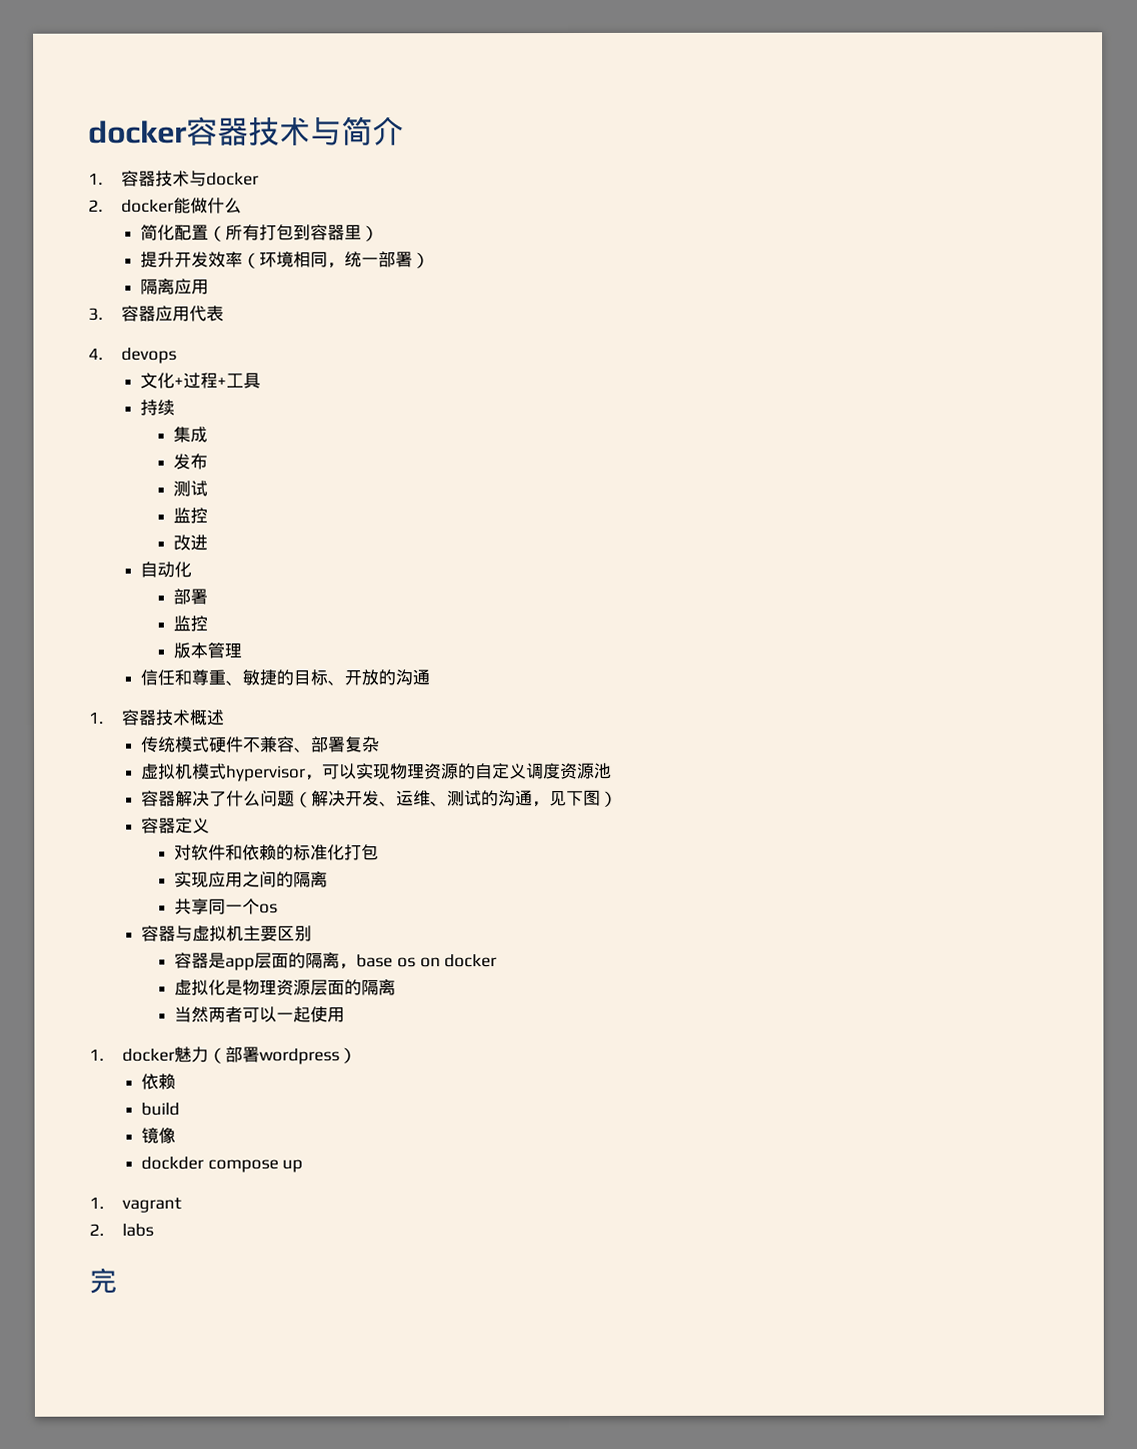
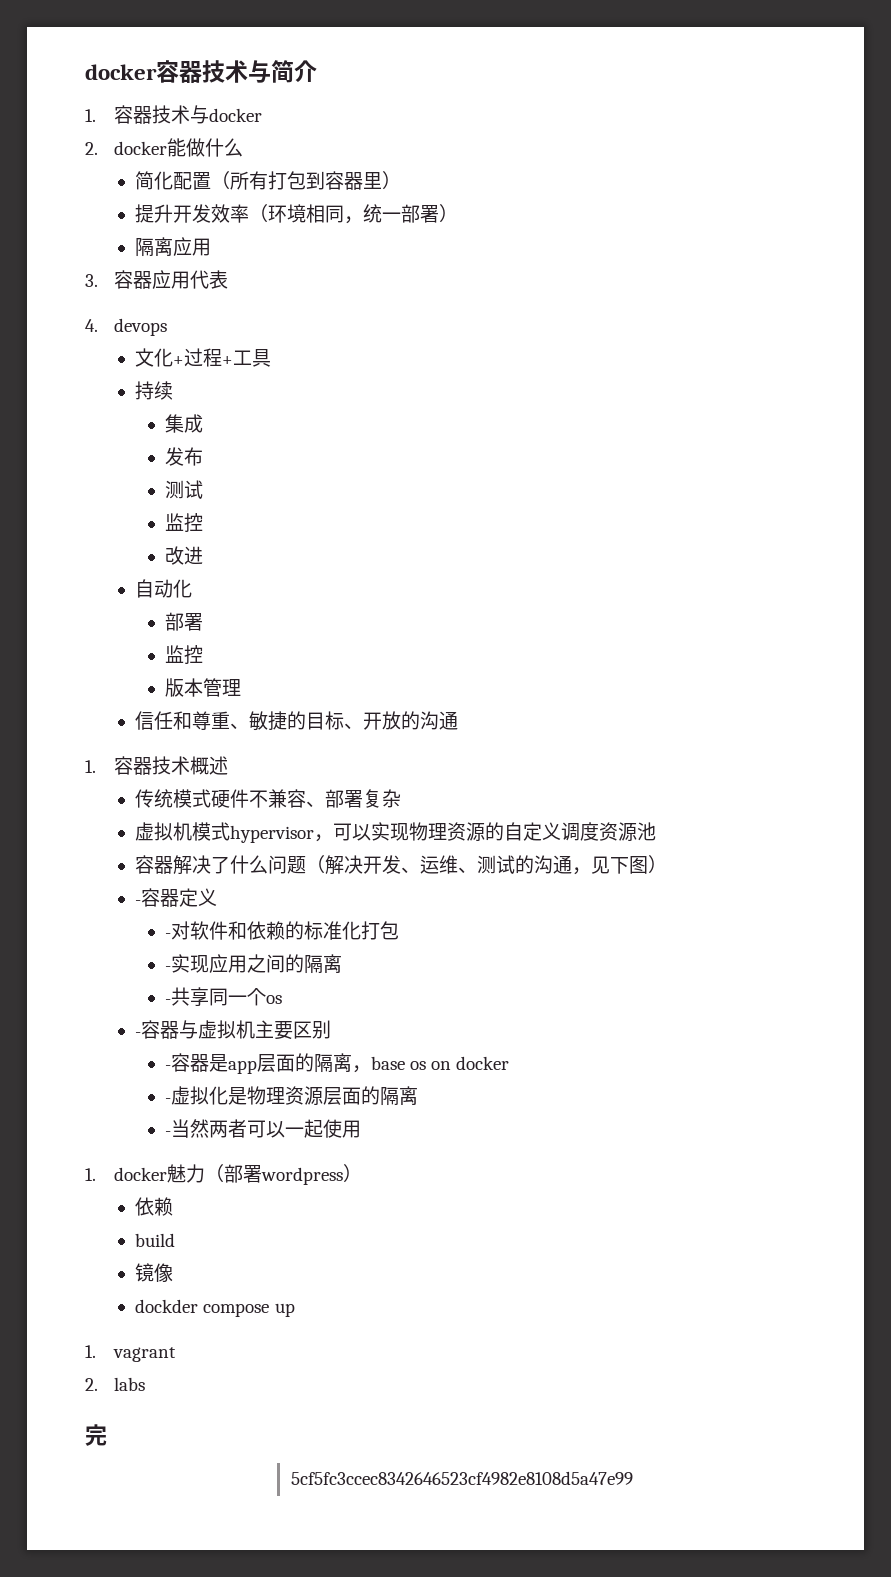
(619, 798) none -> [135,900,142,905] -
(211, 825) none -> [164,933,171,938] -
(380, 852) none -> [164,966,171,971] -
(329, 879) none -> [164,999,171,1004] -
(279, 908) none -> [135,1032,142,1037] -
(313, 933) none -> [164,1065,171,1070] -
(498, 961) none -> [164,1098,171,1103] -
(397, 987) none -> [164,1131,171,1136] -
(117, 1280) none -> [290,1471,633,1485] // 5cf5fc3ccec8342646523cf4982e8108d5a47e99

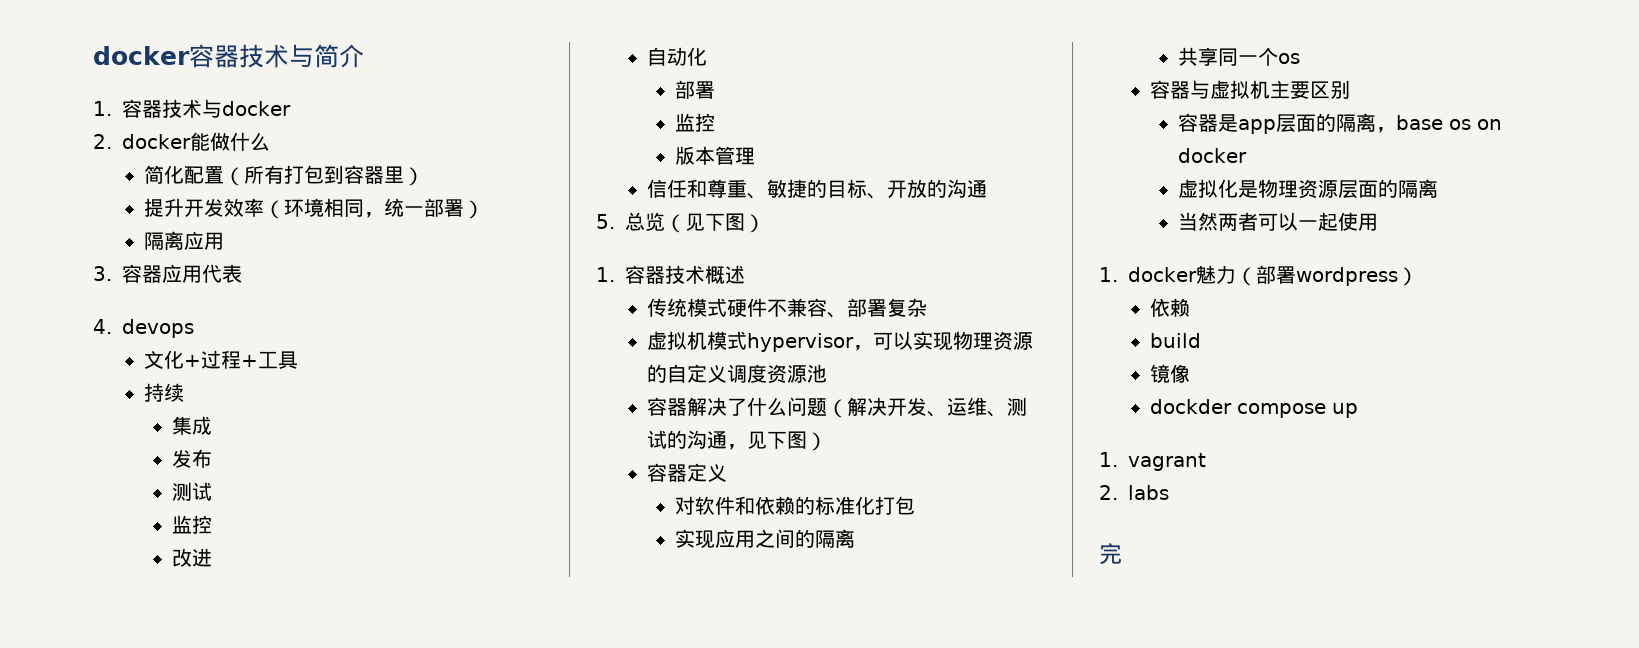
(459, 720) none -> [596,212,765,233] // 5.总览（见下图）
[135,900,142,905] - -> (827, 441) none
[164,933,171,938] - -> (727, 473) none
[164,966,171,971] - -> (916, 505) none
[164,999,171,1004] - -> (856, 538) none
[135,1032,142,1037] - -> (1301, 58) none
[164,1065,171,1070] - -> (1350, 89) none
[164,1098,171,1103] - -> (1248, 155) none
[164,1131,171,1136] - -> (1439, 188) none
[290,1471,633,1485] // 5cf5fc3ccec8342646523cf4982e8108d5a47e99 -> (1122, 554) none

